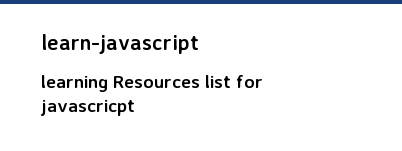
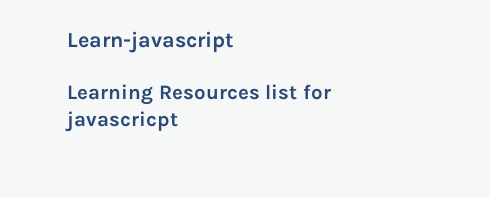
[41,34,199,54] [41,75,108,92] learn-javascript // learning -> [67,31,233,53] [67,84,153,105] Learn-javascript // Learning

